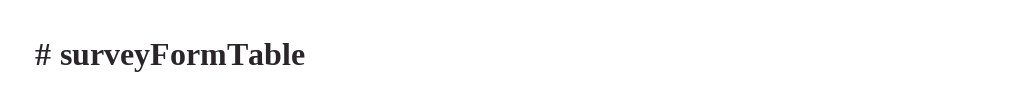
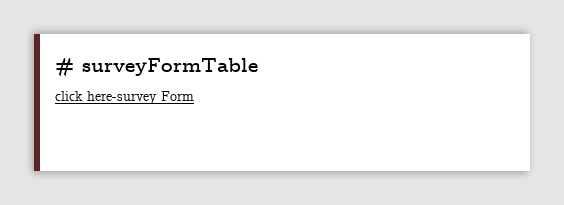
(305, 57) none -> [55,91,194,104] // click here-survey Form

